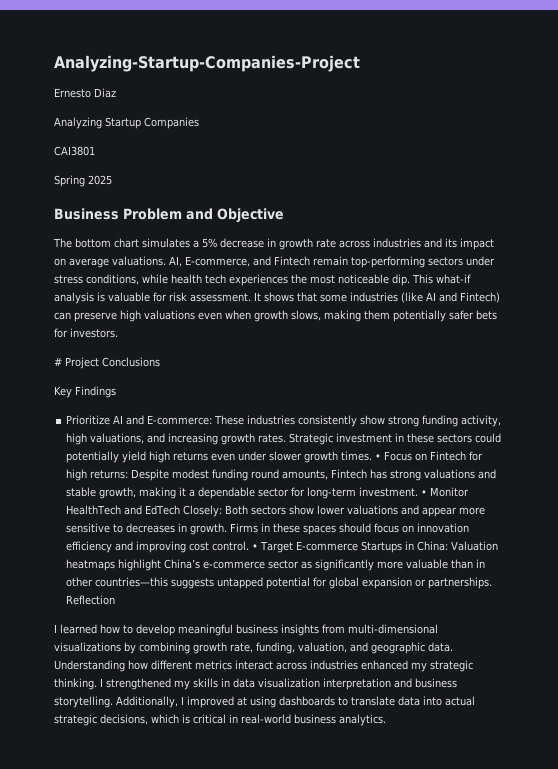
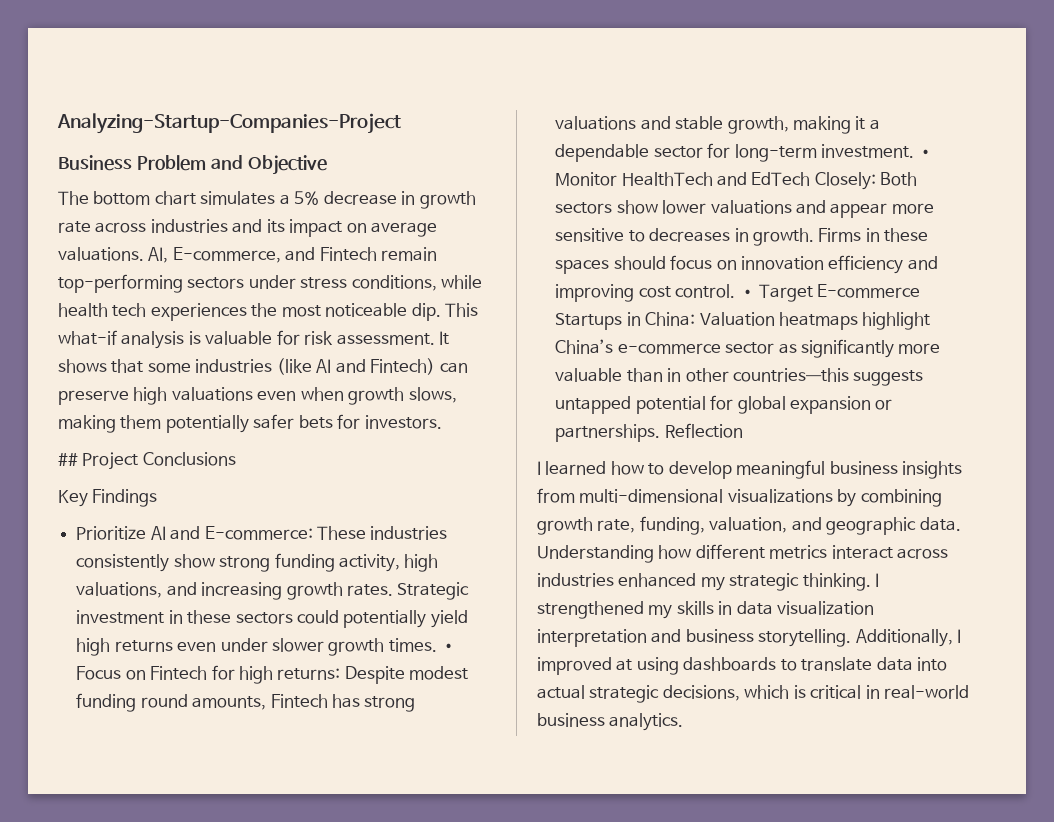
[54,88,116,98] [54,117,199,129] [54,146,95,156] [54,175,112,187] // Ernesto Diaz // Analyzing Startup Companies // CAI3801 // Spring 2025 -> (401, 123) none
[54,358,62,366] # -> [58,453,78,466] ##

